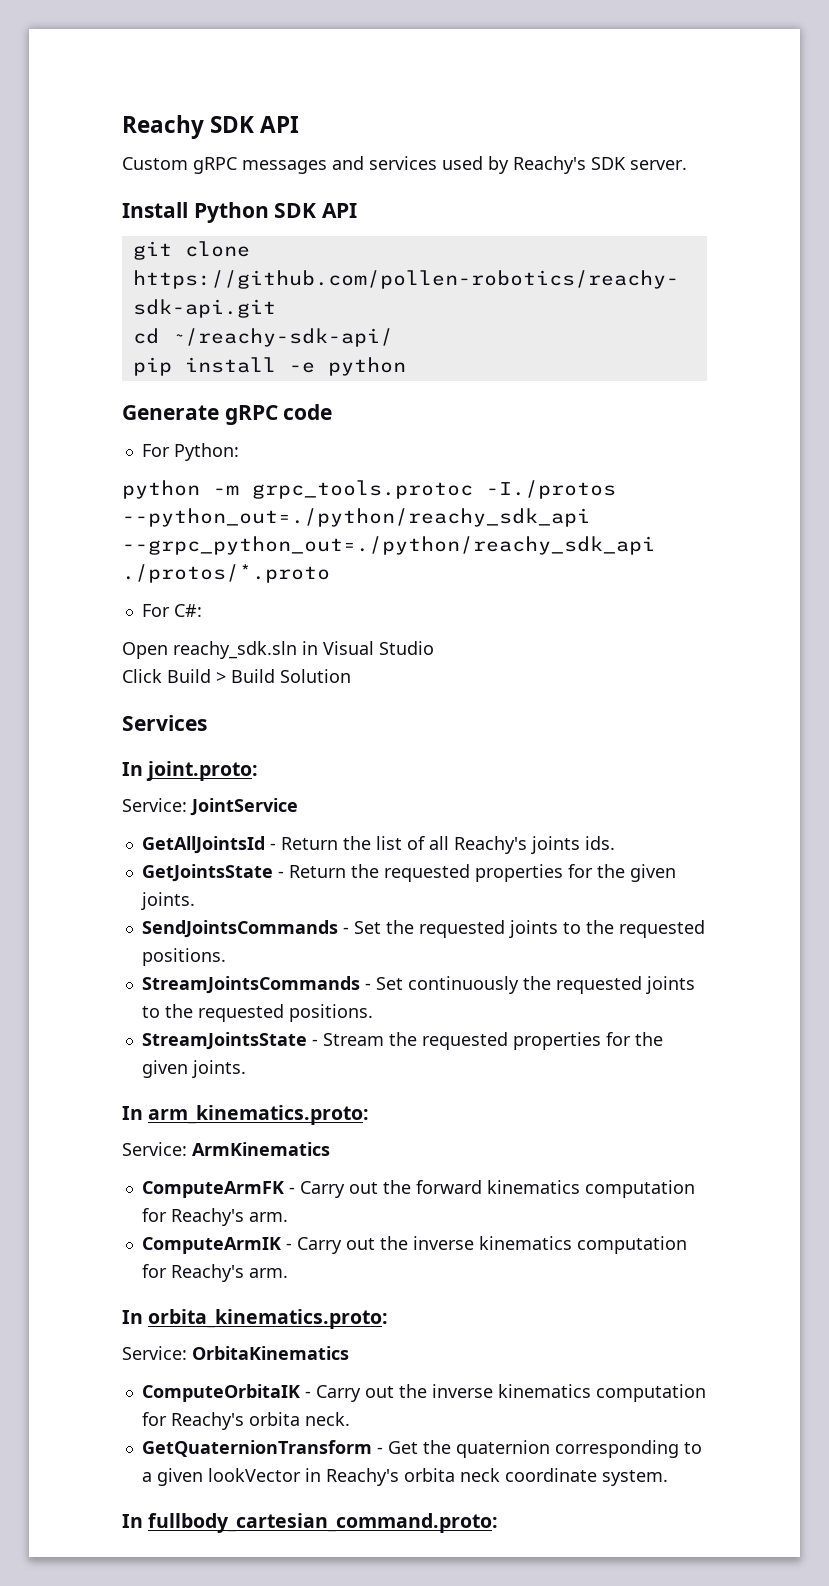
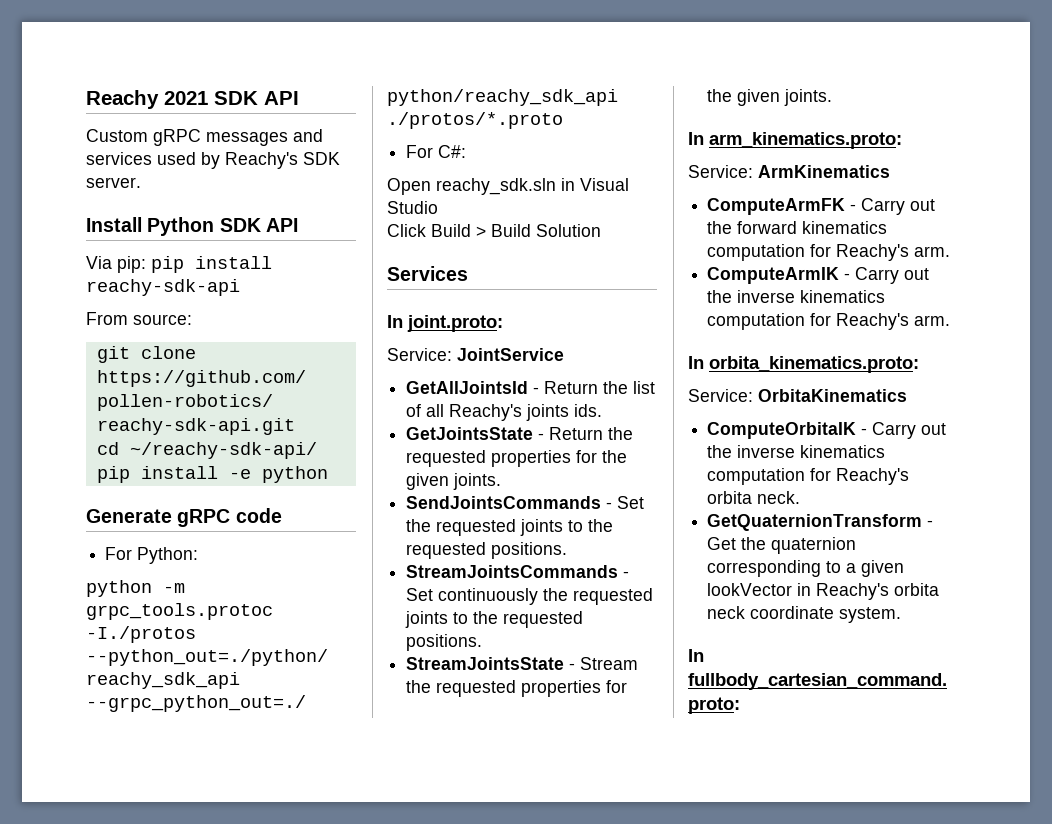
(204, 127) none -> [164,91,208,105] 2021
(358, 210) none -> [86,256,272,273] [86,279,240,296] [86,312,192,325] // Via pip: pip install reachy-sdk-api // From source:

